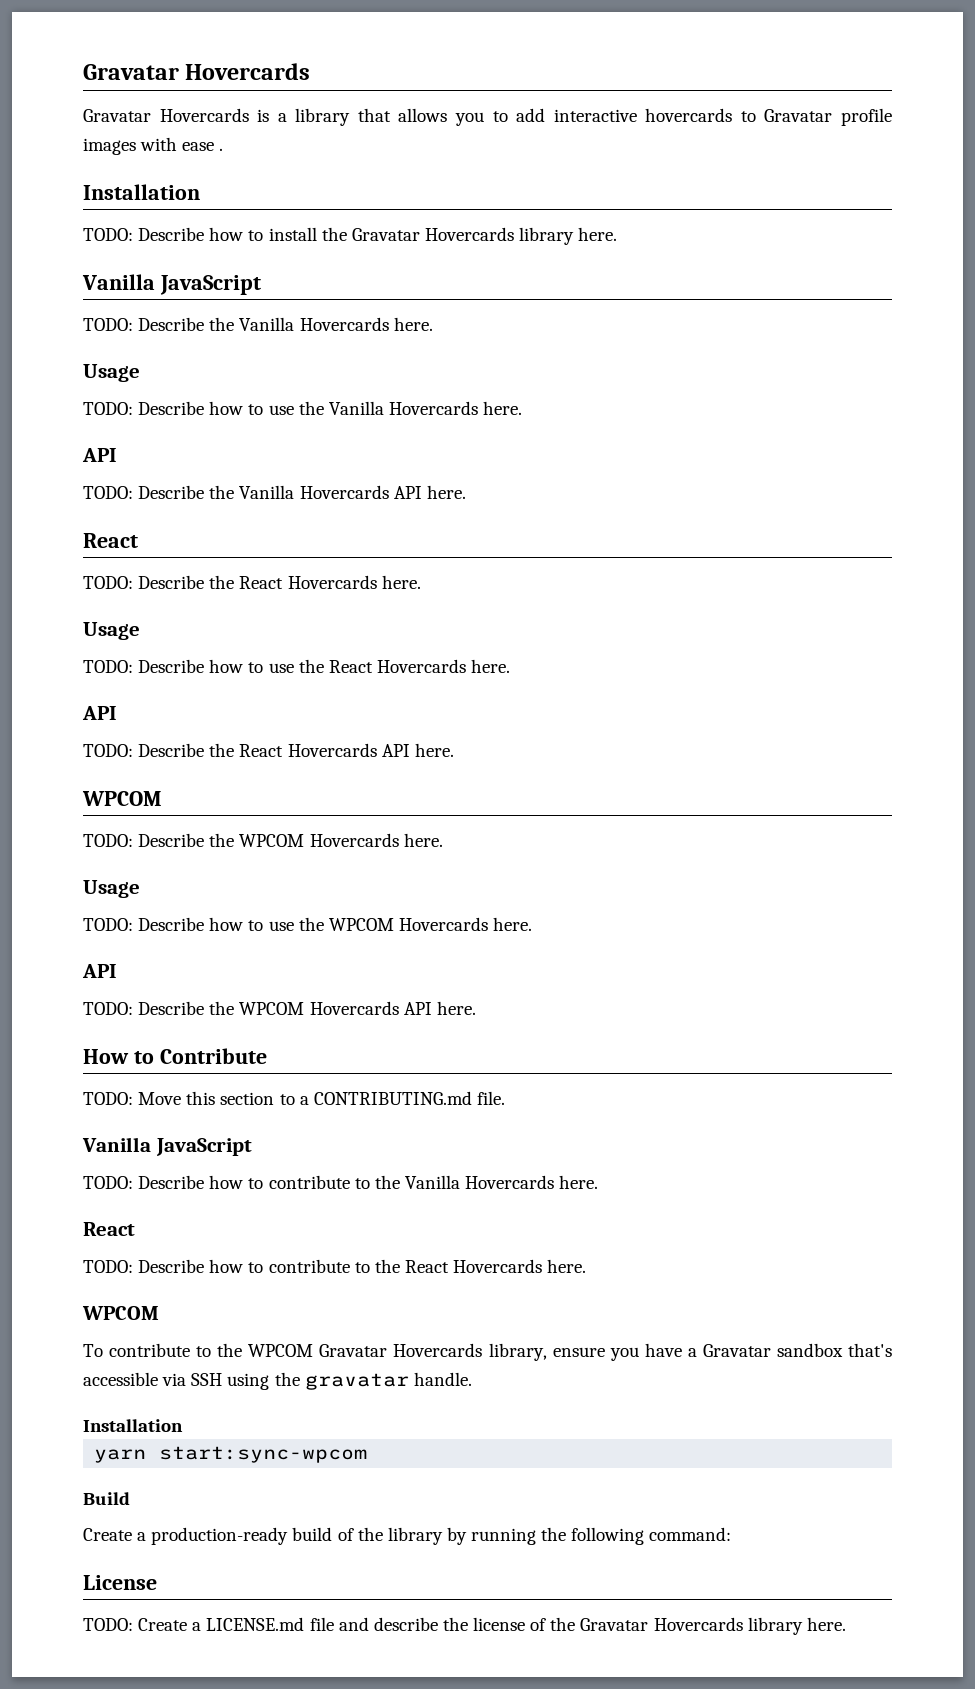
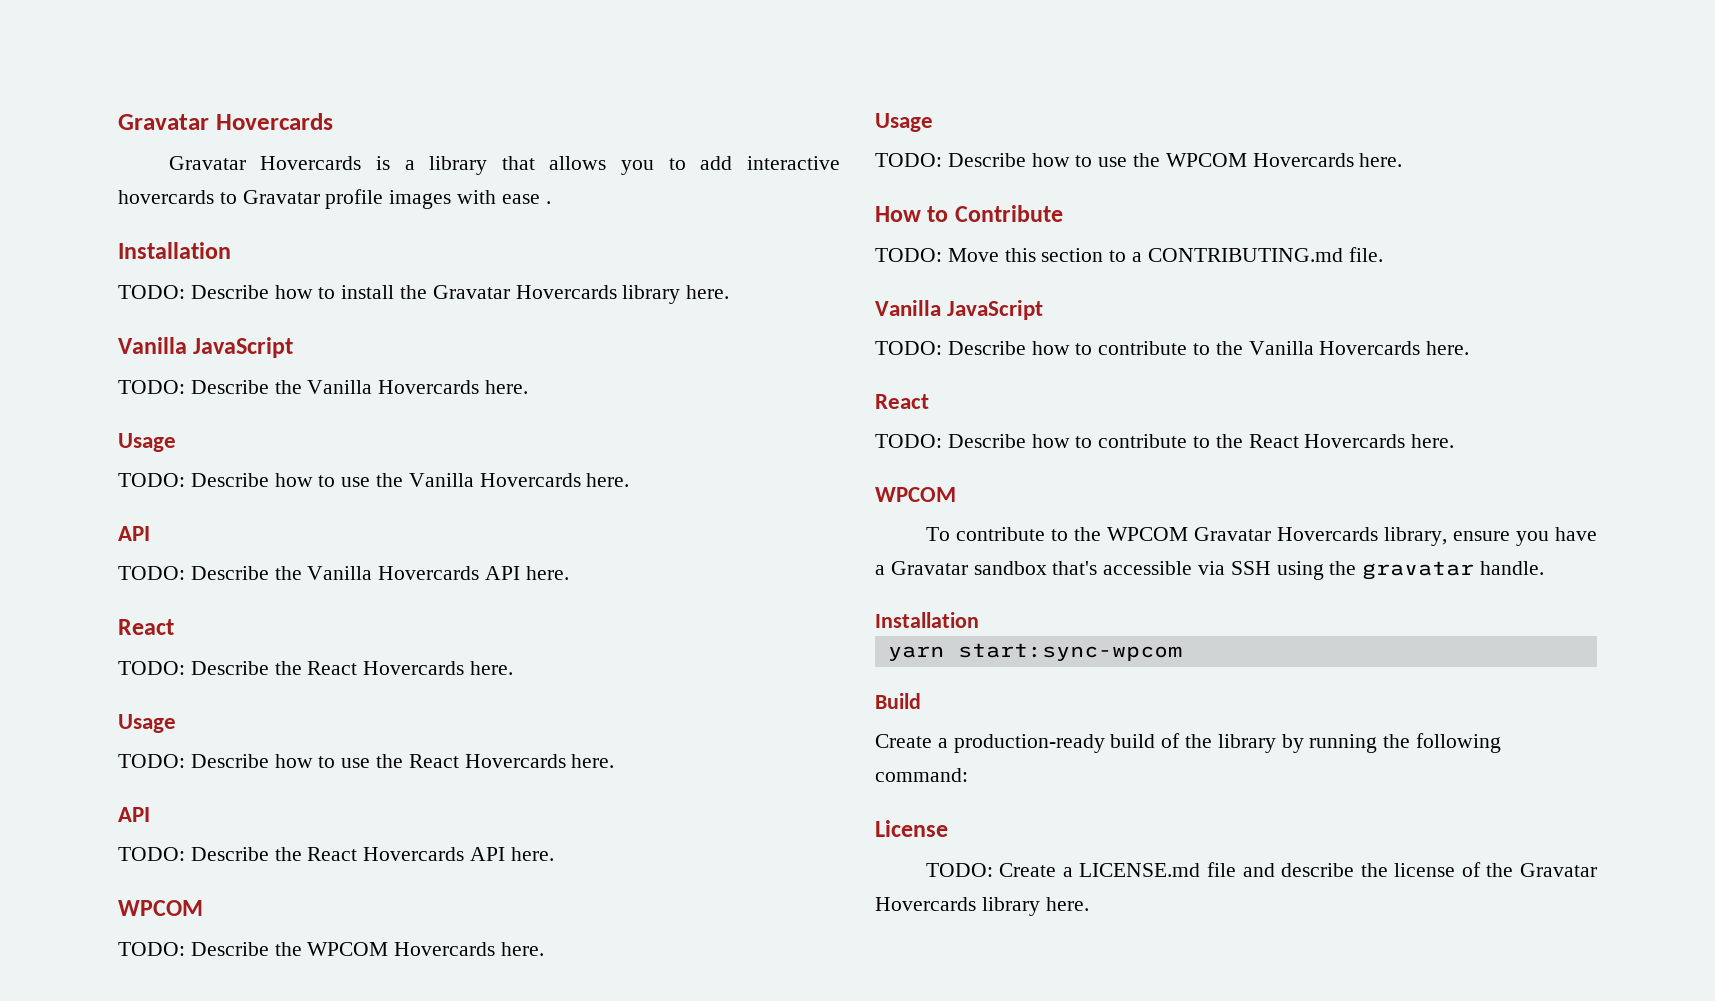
[82,964,117,978] [83,1001,476,1015] // API // TODO: Describe the WPCOM Hovercards API here. -> (1403, 160) none

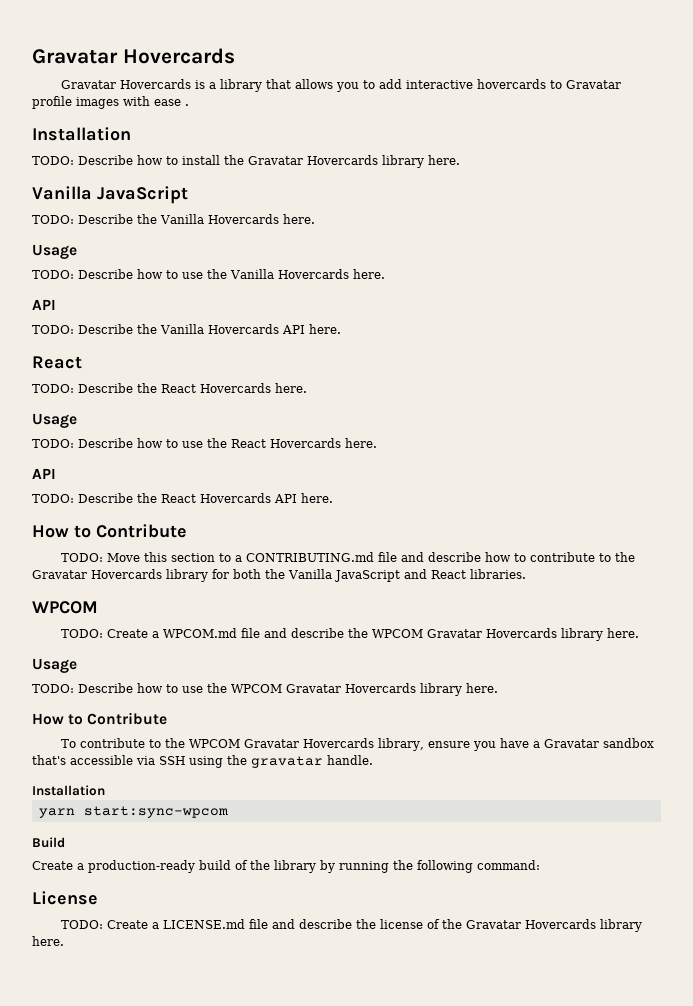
[118,900,203,916] [118,942,496,956] WPCOM // TODO: Describe the WPCOM Hovercards -> [32,524,187,538] [61,552,636,562] [32,569,526,582] [32,601,98,614] [61,628,604,641] How to Contribute // TODO: Move this section to a CONTRIBUTING.md file and describe how to contribute to the Gravatar Hovercards library for both the Vanilla JavaScript and React libraries. // WPCOM // TODO: Create a WPCOM.md file and describe the WPCOM Gravatar Hovercards library
[1252,153,1403,167] [875,205,1063,222] [875,247,1383,262] [875,300,1044,320] [875,341,1470,355] [875,394,929,409] [875,434,1455,448] [875,487,956,502] Hovercards here. // How to Contribute // TODO: Move this section to a CONTRIBUTING.md file. // Vanilla JavaScript // TODO: Describe how to contribute to the Vanilla Hovercards here. // React // TODO: Describe how to contribute to the React Hovercards here. // WPCOM -> [286,683,498,696] [32,712,168,725] Gravatar Hovercards library here. // How to Contribute

